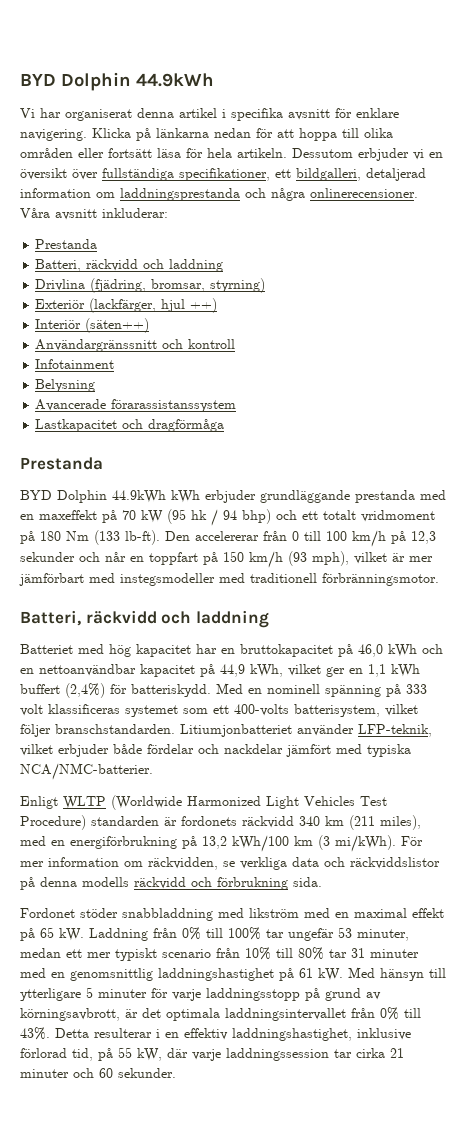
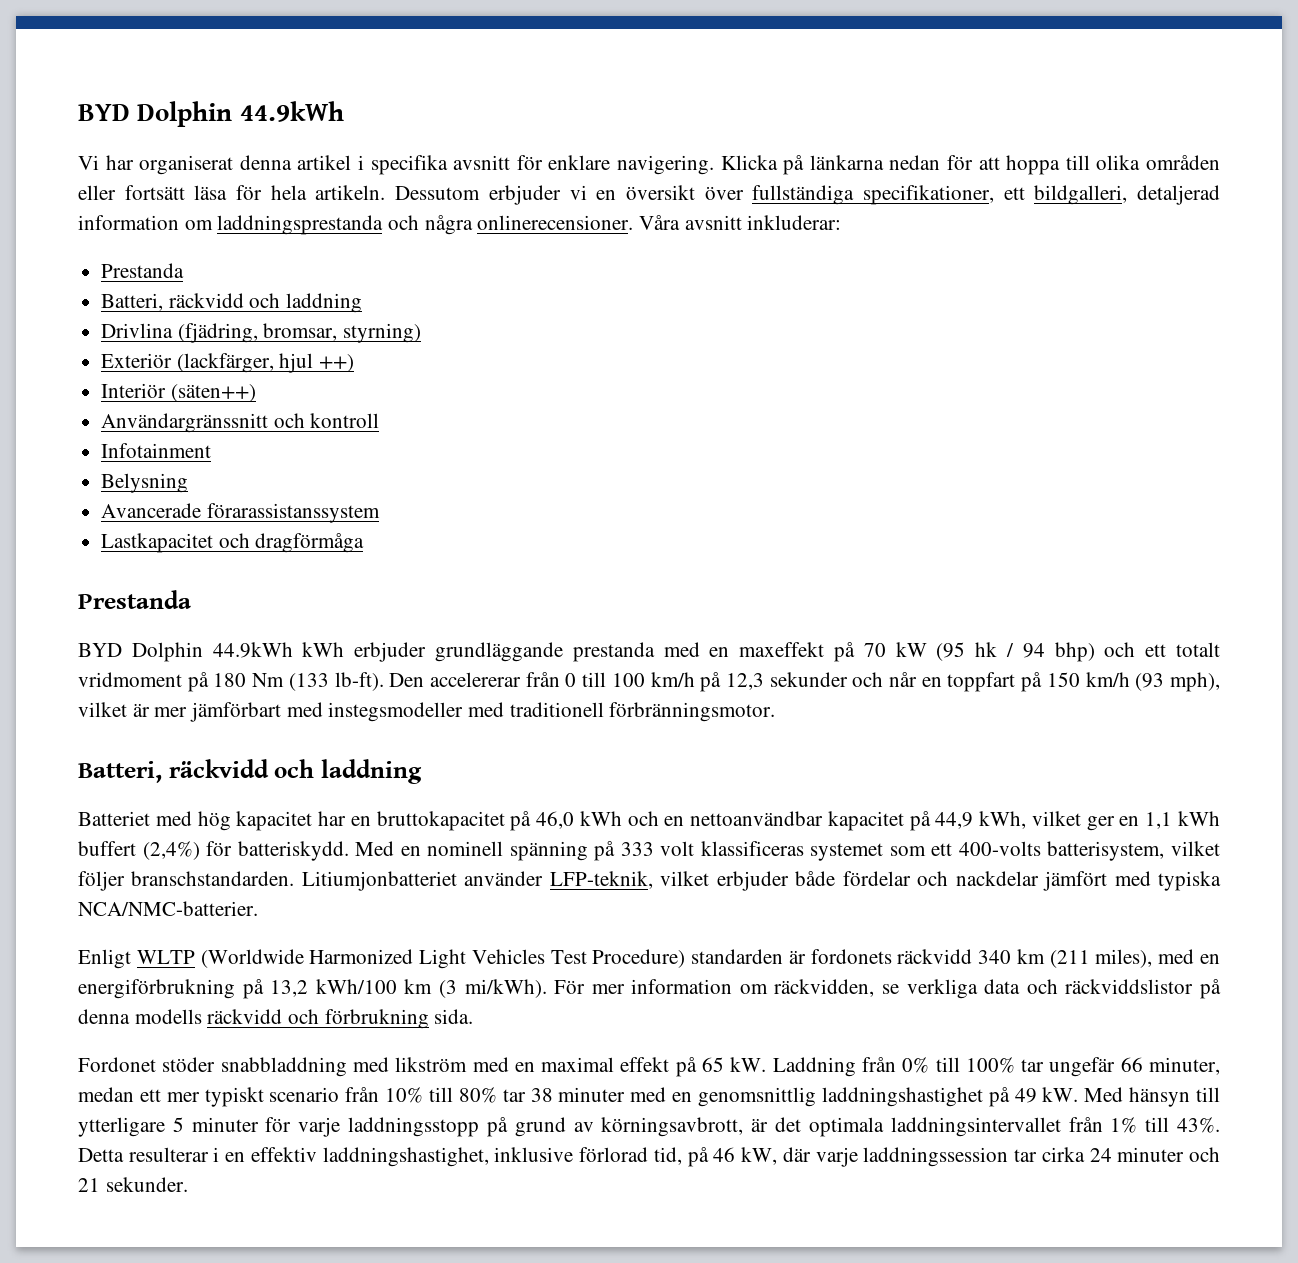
[338,927,352,938] 53 -> [1120,1057,1143,1072] 66
[351,948,365,958] 31 -> [530,1088,553,1102] 38
[299,968,313,978] 61 -> [1014,1088,1037,1103] 49
[380,1007,399,1020] 0% -> [1110,1117,1138,1133] 1%
[118,1047,132,1058] 55 -> [713,1147,736,1162] 46
[390,1048,404,1058] 21 -> [1089,1148,1112,1162] 24
[99,1068,113,1078] 60 -> [78,1178,100,1192] 21

